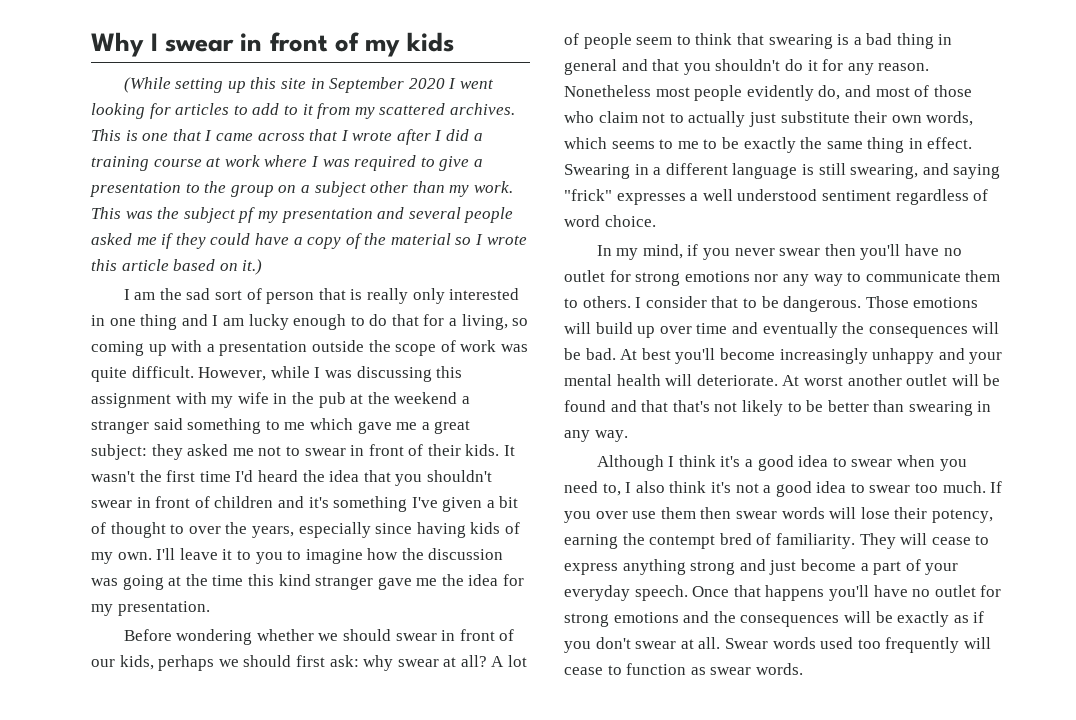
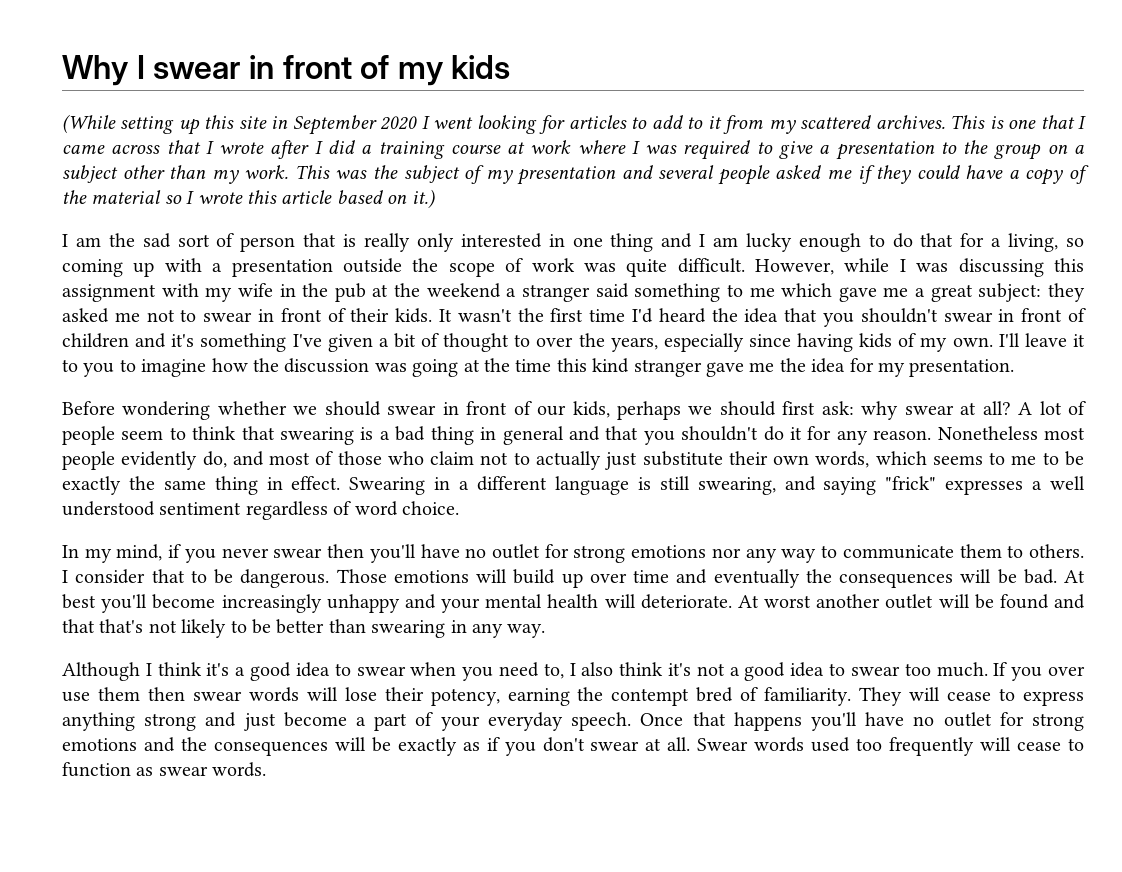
[238,207,256,223] pf -> [464,165,485,184] of

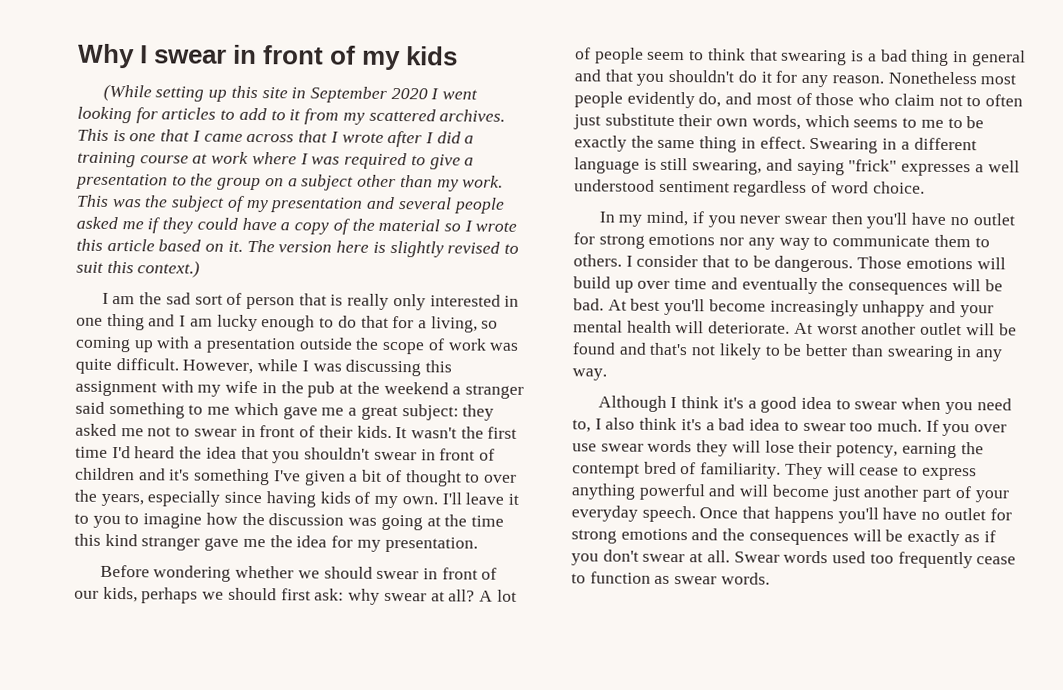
[411,189,435,209] it.) -> [227,239,519,258] [76,260,201,278] it. The version here is slightly revised to suit this context.)
[535,451,601,470] actually -> [984,94,1023,107] often
[62,619,95,633] that -> (647, 348) none
[696,662,786,681] not a good -> [705,418,746,431] a bad
[97,687,185,701] them then -> (597, 447) none
(299, 694) none -> [696,440,729,457] they
[144,712,367,731] strong and just become a -> [638,483,920,502] powerful and will become just another
[980,737,1012,751] will -> (973, 560) none

